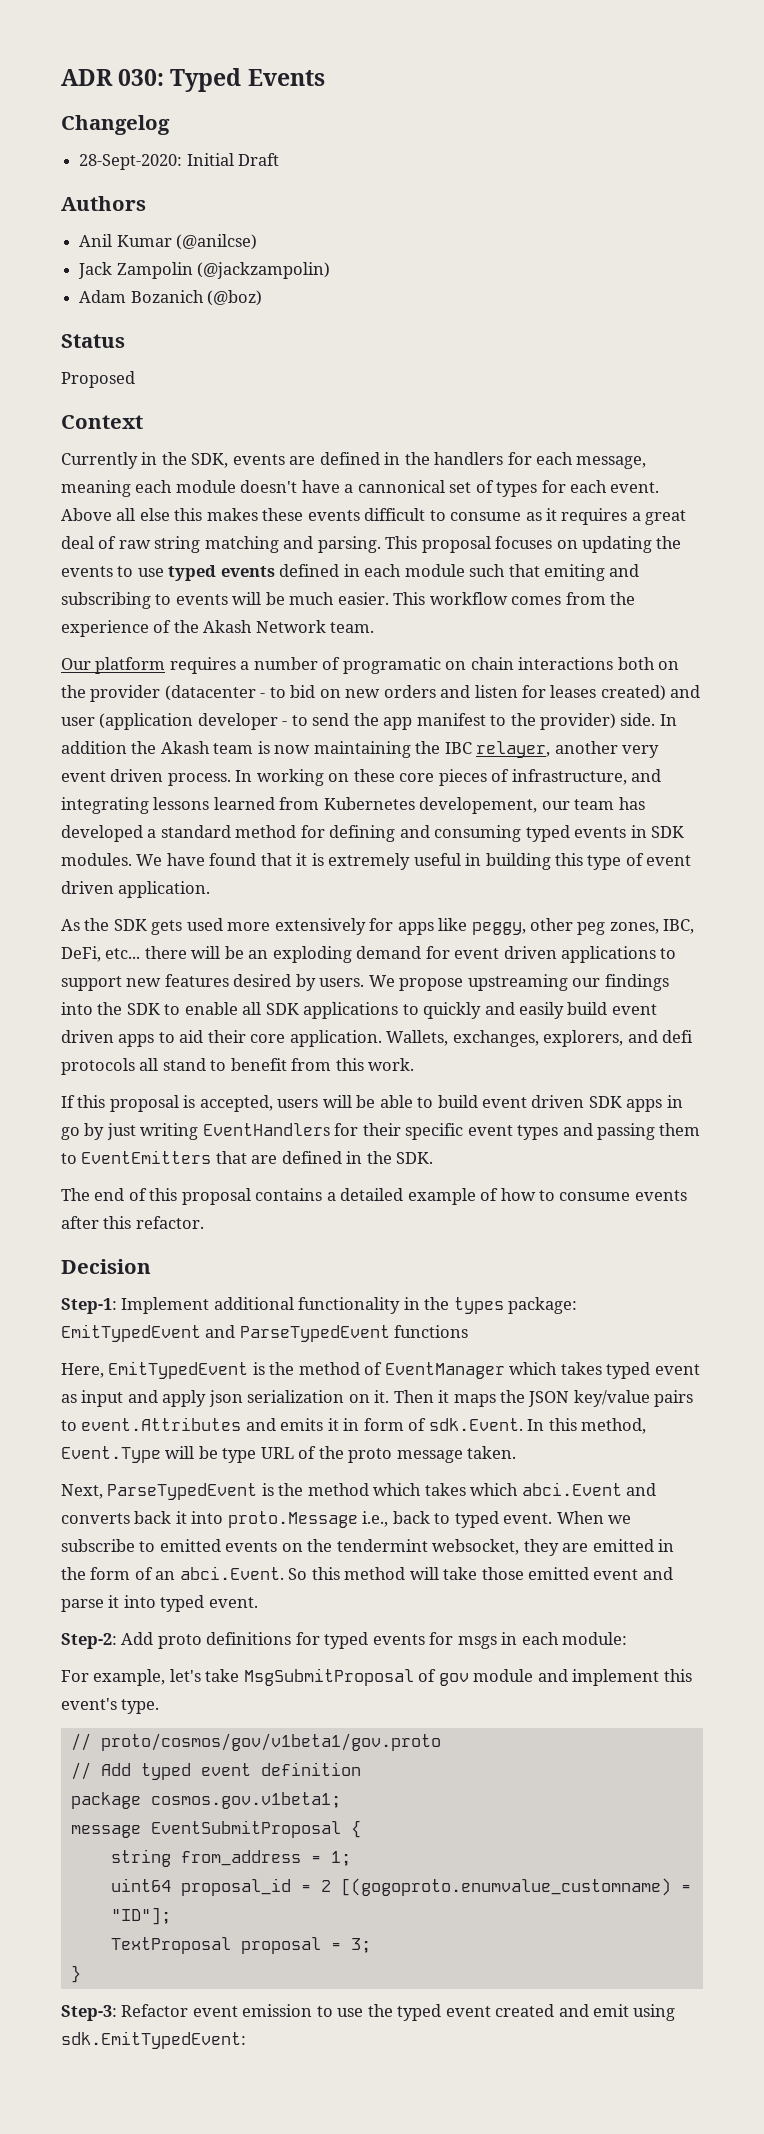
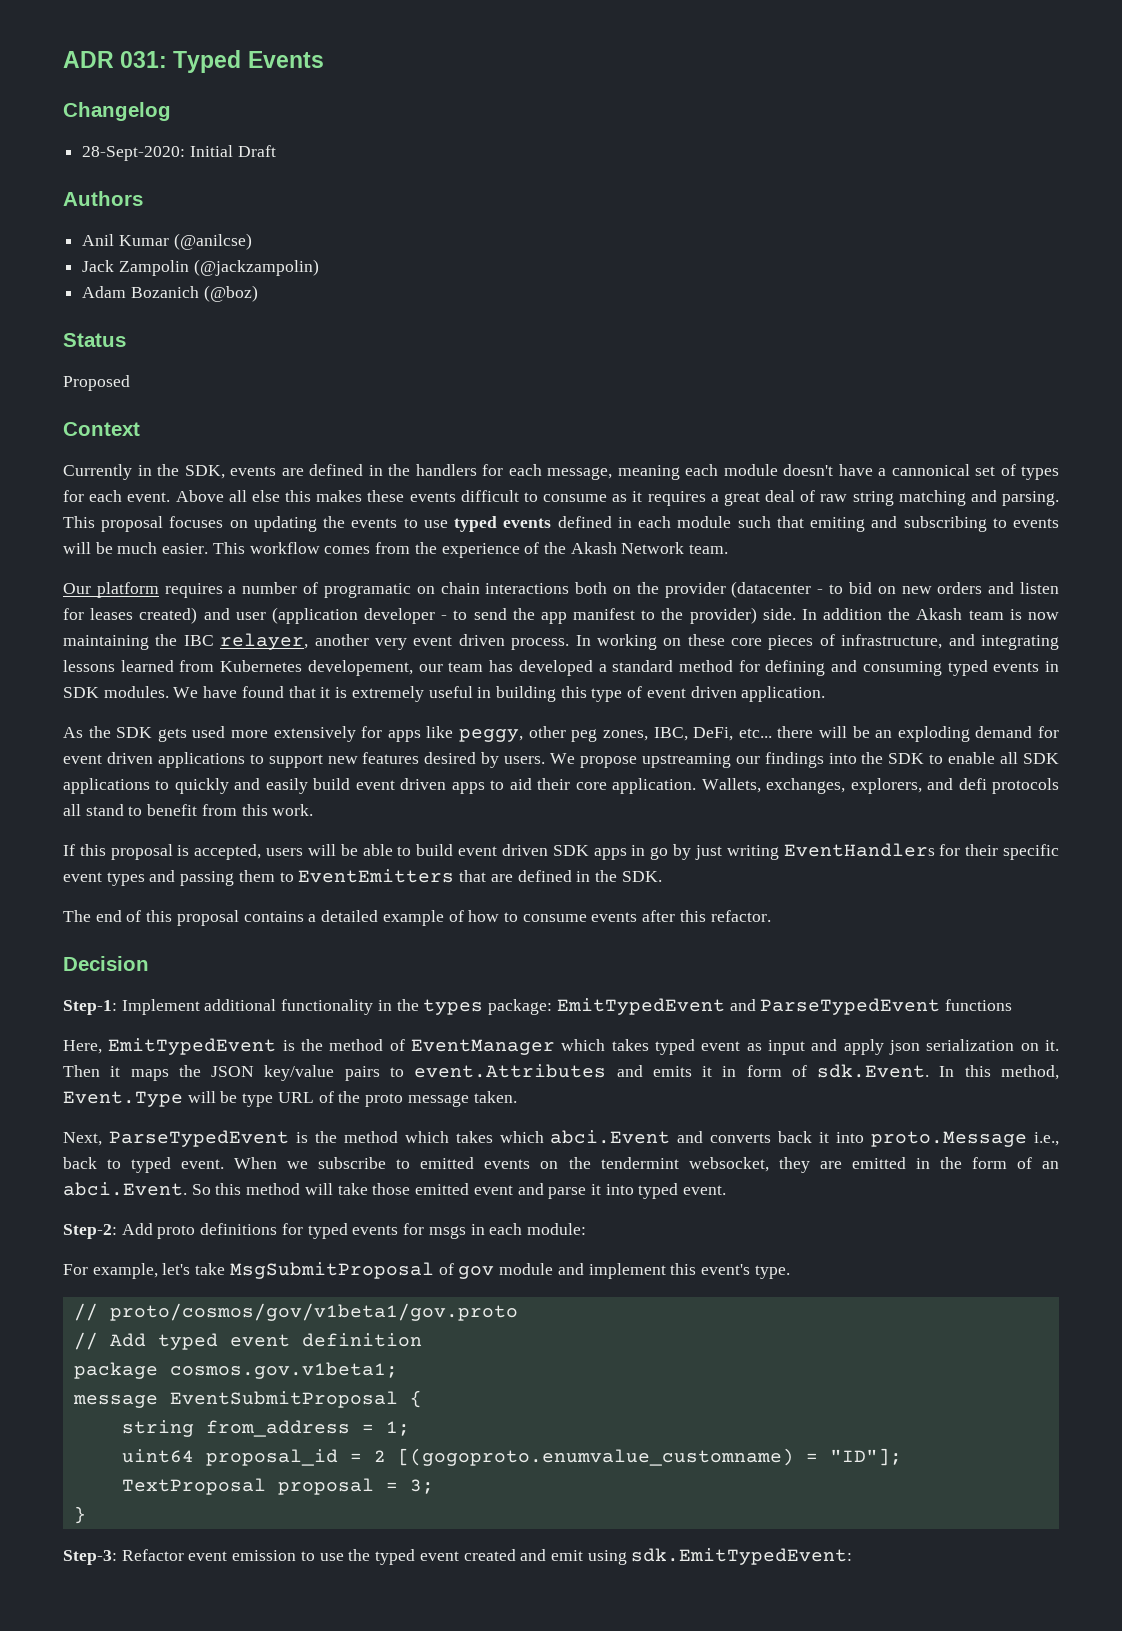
[118,69,165,86] 030: -> [120,51,168,68] 031:

